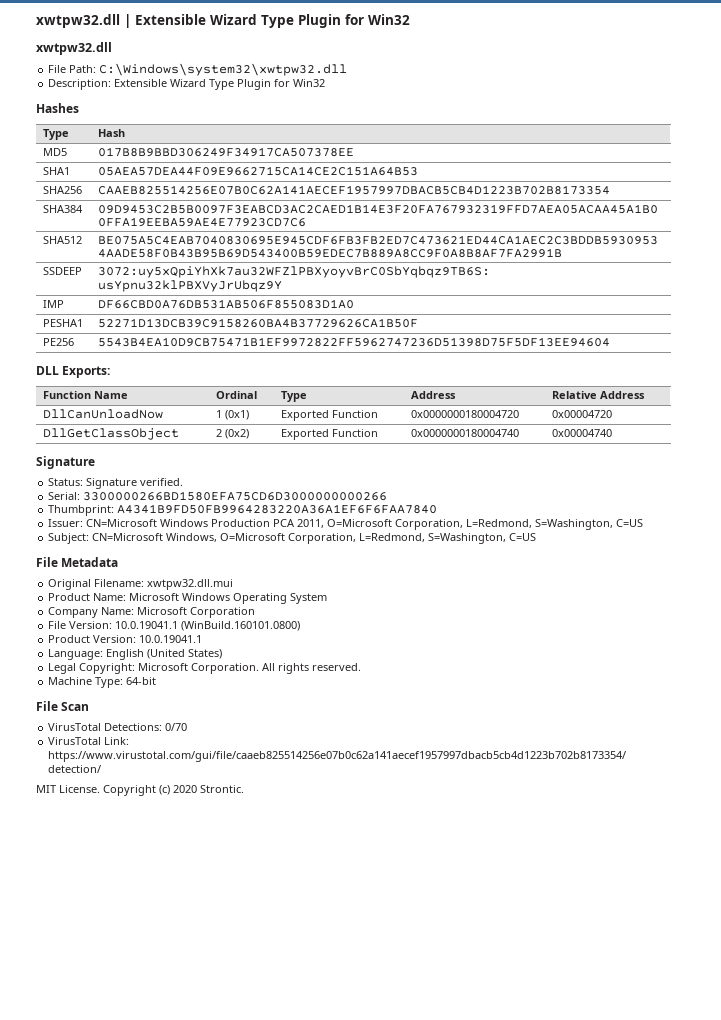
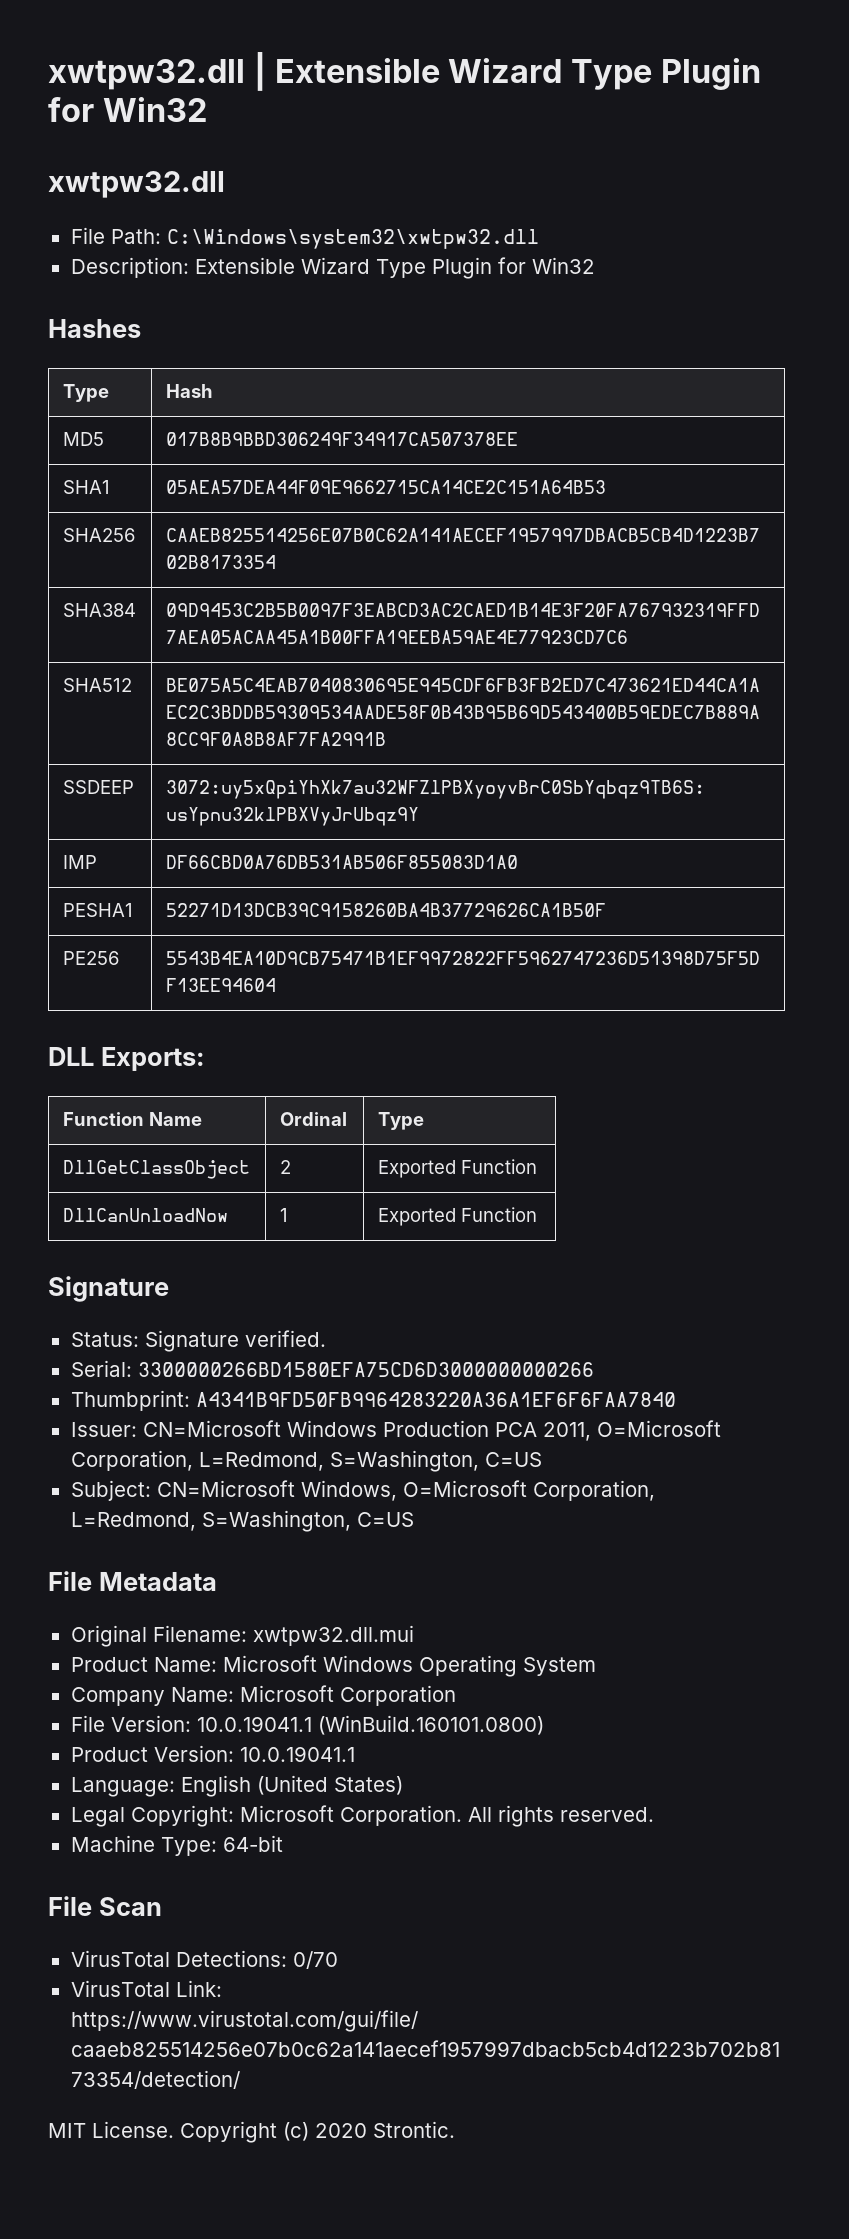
[411,391,457,399] [552,391,646,399] | Address | Relative Address -> [62,1160,250,1179] [279,1160,291,1174] [377,1159,537,1178] // DllGetClassObject | 2 | Exported Function
[225,410,250,420] [281,410,379,421] [411,410,520,418] [552,410,613,418] [43,428,180,440] [216,429,250,439] [281,429,379,440] [411,429,520,437] [552,429,613,437] (0x1) | Exported Function | 0x0000000180004720 | 0x00004720 // DllGetClassObject | 2 (0x2) | Exported Function | 0x0000000180004740 | 0x00004740 -> [377,1207,537,1226] | Exported Function

